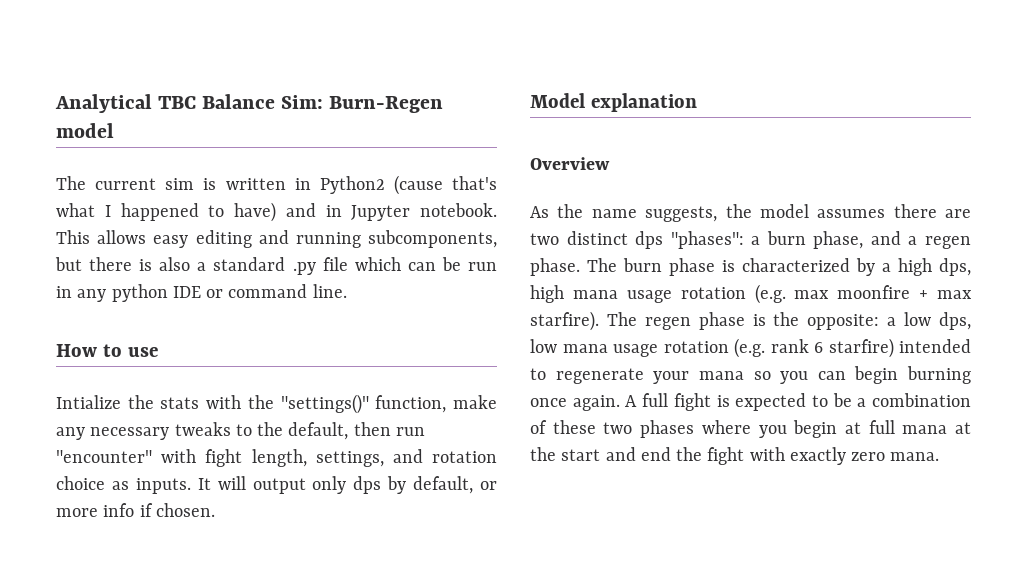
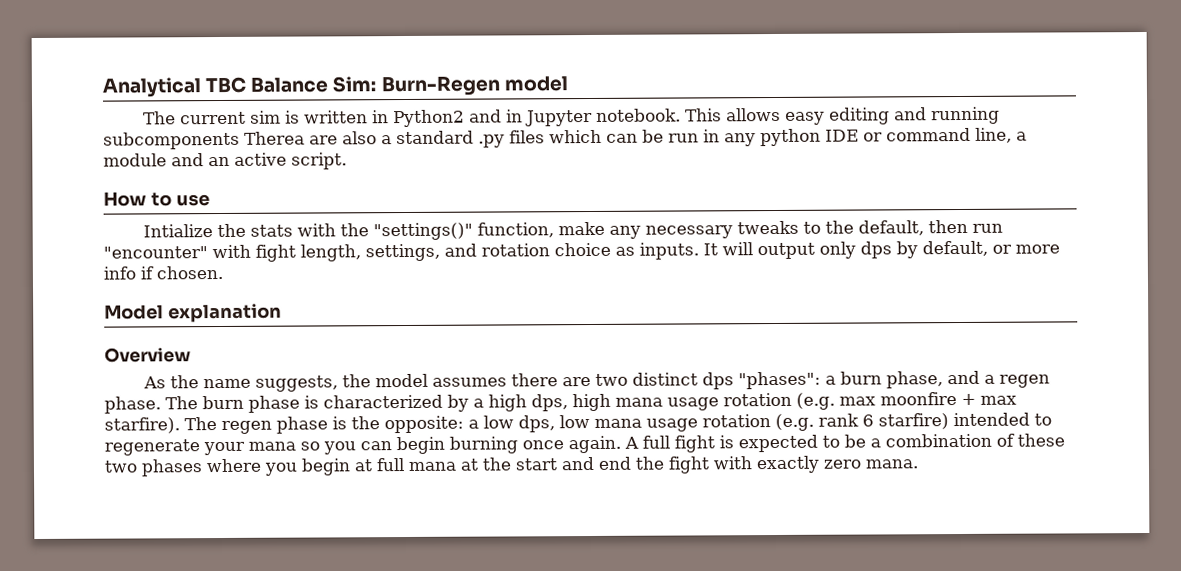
[393,175,497,195] [56,202,276,222] (cause that's what I happened to have) -> (465, 118) none
[368,230,498,248] [55,257,153,271] subcomponents, but there is -> [103,131,338,150] subcomponents Therea are
[322,257,348,271] file -> [509,130,545,144] files
[312,284,347,298] line. -> [975,127,1027,143] [103,152,347,170] line, a module and an active script.

